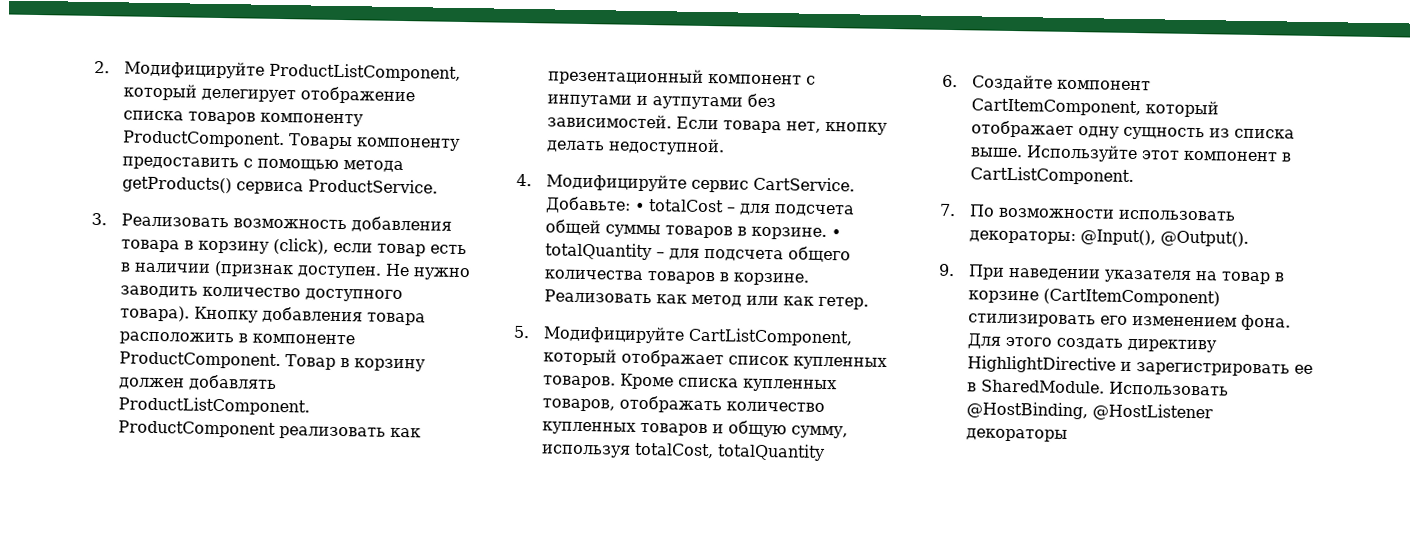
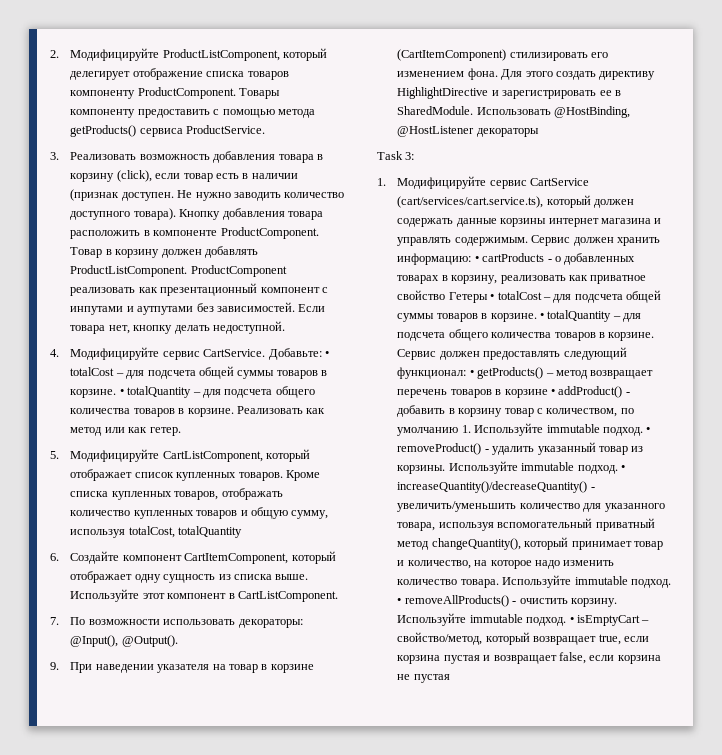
(1068, 435) none -> [377,151,415,160] [377,176,590,189] [397,195,635,208] [397,218,662,227] [397,235,660,246] [397,253,636,265] [397,275,647,284] [397,290,662,303] [397,310,642,322] [397,329,655,341] [397,347,627,360] [397,367,654,379] [397,386,630,398] [397,405,634,417] [397,423,651,436] [397,442,644,455] [397,461,625,474] [397,481,595,493] [397,501,665,512] [397,518,655,531] [397,537,663,550] [397,560,615,569] [397,575,671,588] [397,595,617,607] [397,613,650,626] [397,632,649,645] [397,652,661,664] [397,674,450,683] // Task 3: // 1. Модифицируйте сервис CartService (cart/services/cart.service.ts), который должен содержать данные корзины интернет магазина и управлять содержимым. Сервис должен хранить информацию: • cartProducts - о добавленных товарах в корзину, реализовать как приватное свойство Гетеры • totalCost – для подсчета общей суммы товаров в корзине. • totalQuantity – для подсчета общего количества товаров в корзине. Сервис должен предоставлять следующий функционал: • getProducts() – метод возвращает перечень товаров в корзине • addProduct() - добавить в корзину товар с количеством, по умолчанию 1. Используйте immutable подход. • removeProduct() - удалить указанный товар из корзины. Используйте immutable подход. • increaseQuantity()/decreaseQuantity() - увеличить/уменьшить количество для указанного товара, используя вспомогательный приватный метод changeQuantity(), который принимает товар и количество, на которое надо изменить количество товара. Используйте immutable подход. • removeAllProducts() - очистить корзину. Используйте immutable подход. • isEmptyCart – свойство/метод, который возвращает true, если корзина пустая и возвращает false, если корзина не пустая

